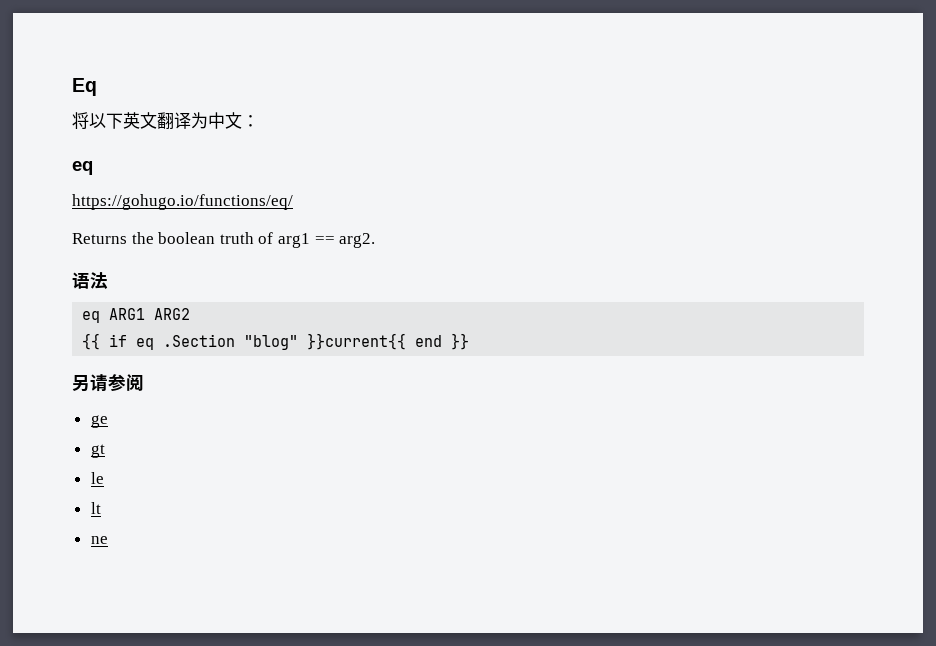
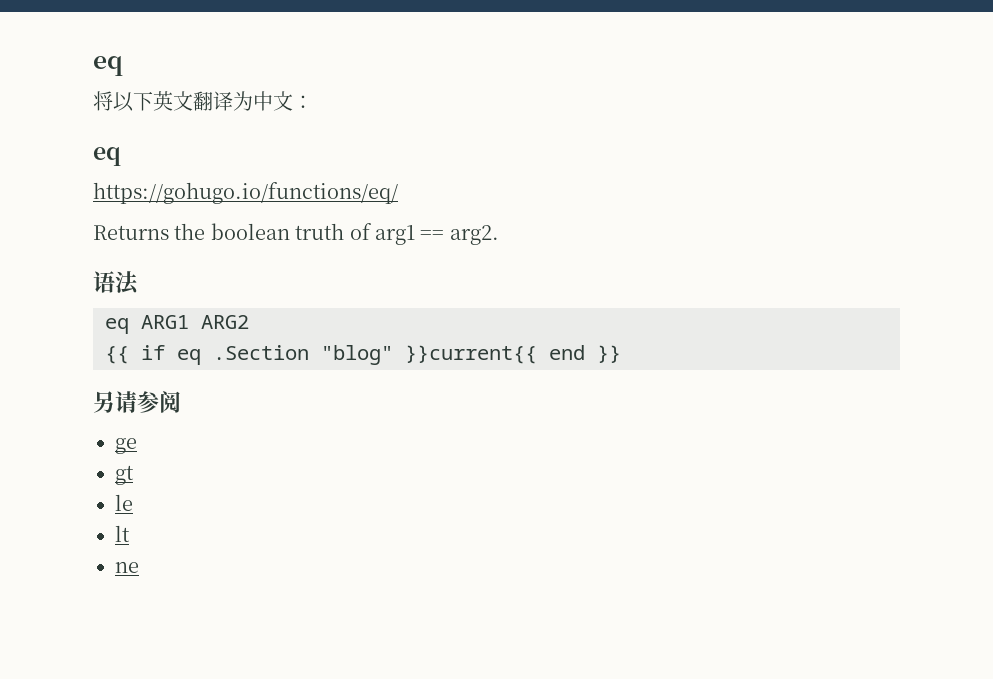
[72,78,97,96] Eq -> [93,56,123,76] eq

